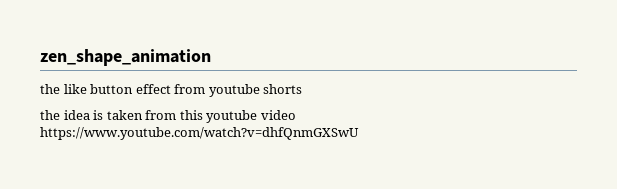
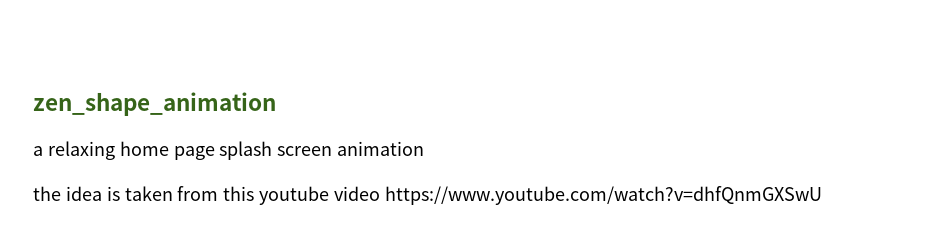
[40,84,303,97] the like button effect from youtube shorts -> [33,141,425,160] a relaxing home page splash screen animation

